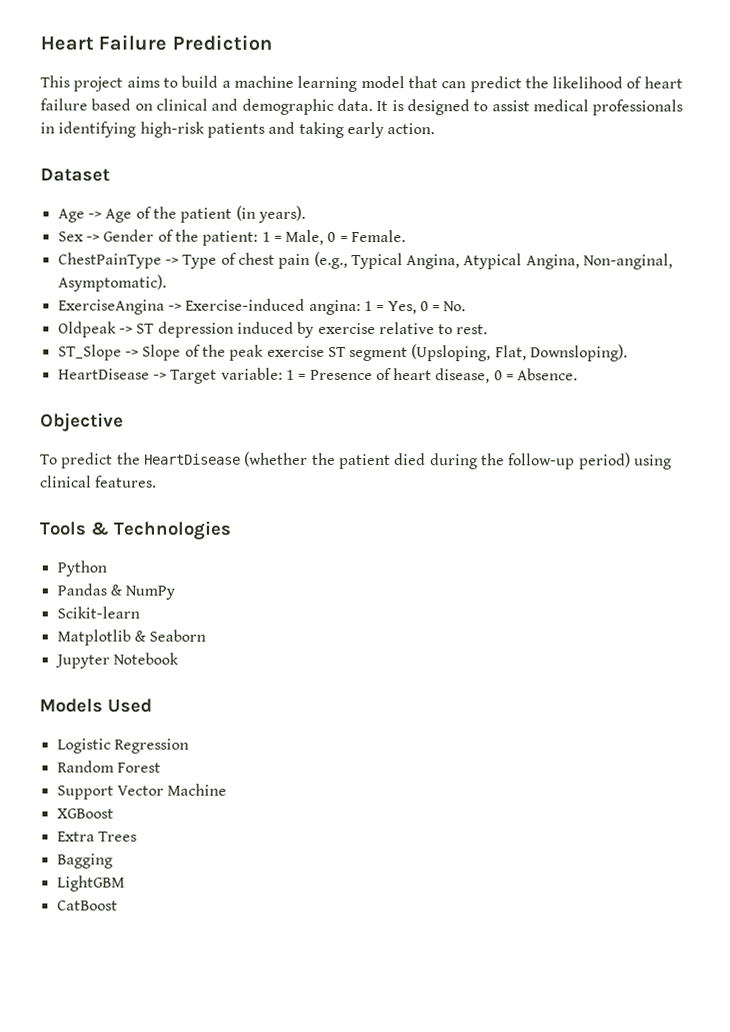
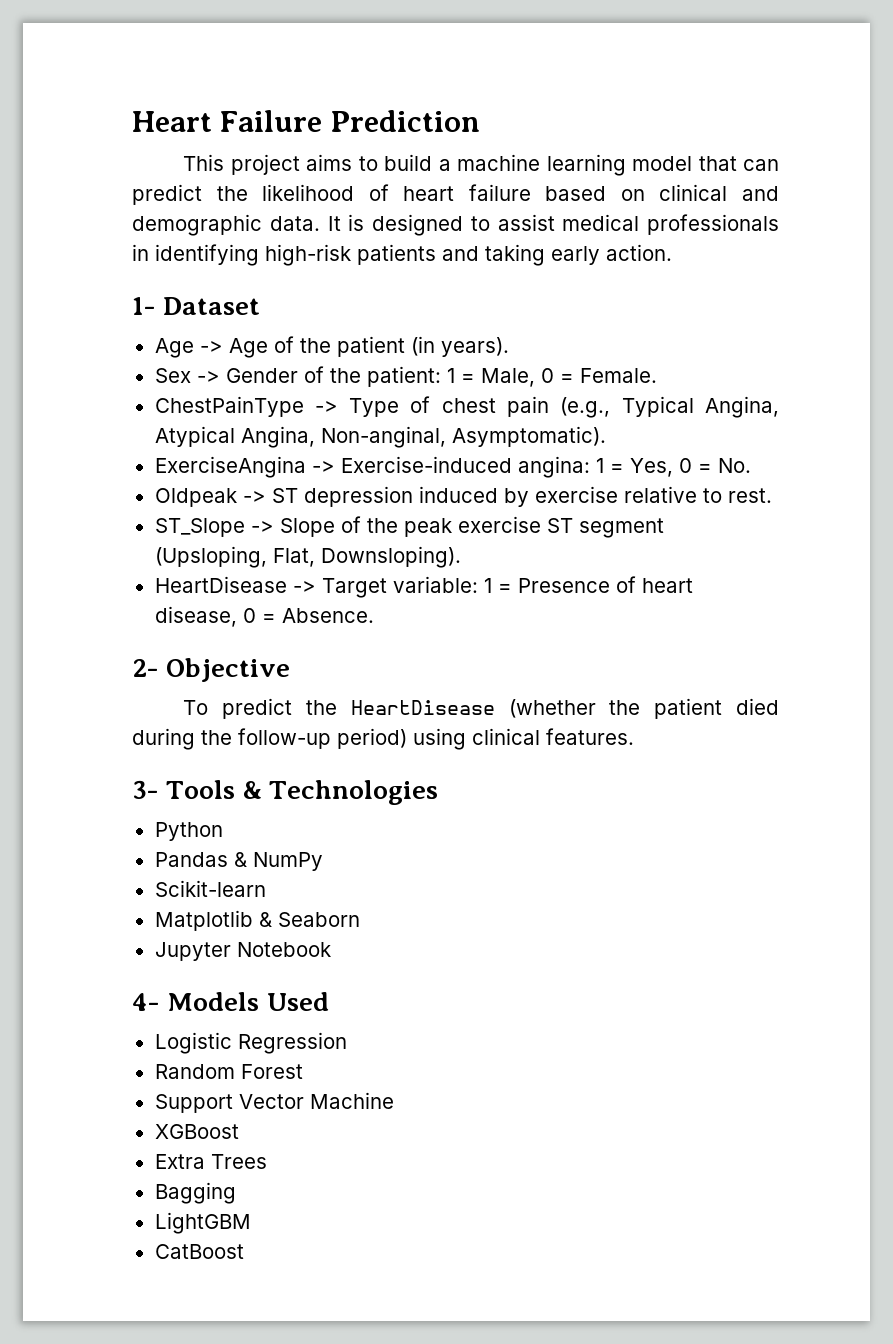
(436, 129) none -> [132,297,156,315] 1-
(579, 374) none -> [132,659,159,677] 2-
(158, 481) none -> [132,780,159,799] 3-
(179, 658) none -> [132,993,160,1011] 4-

